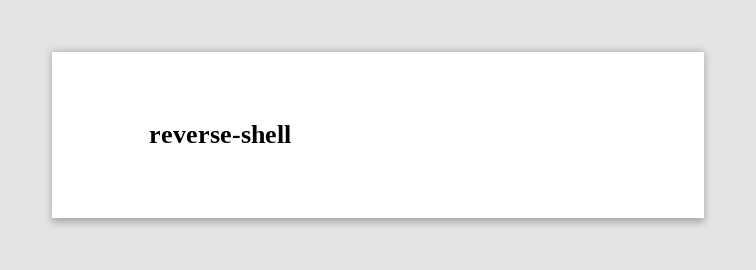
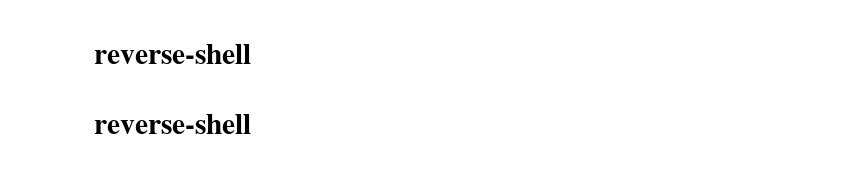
[149,125,291,143] reverse-shell -> [94,44,251,64] [94,114,251,134] reverse-shell // reverse-shell

